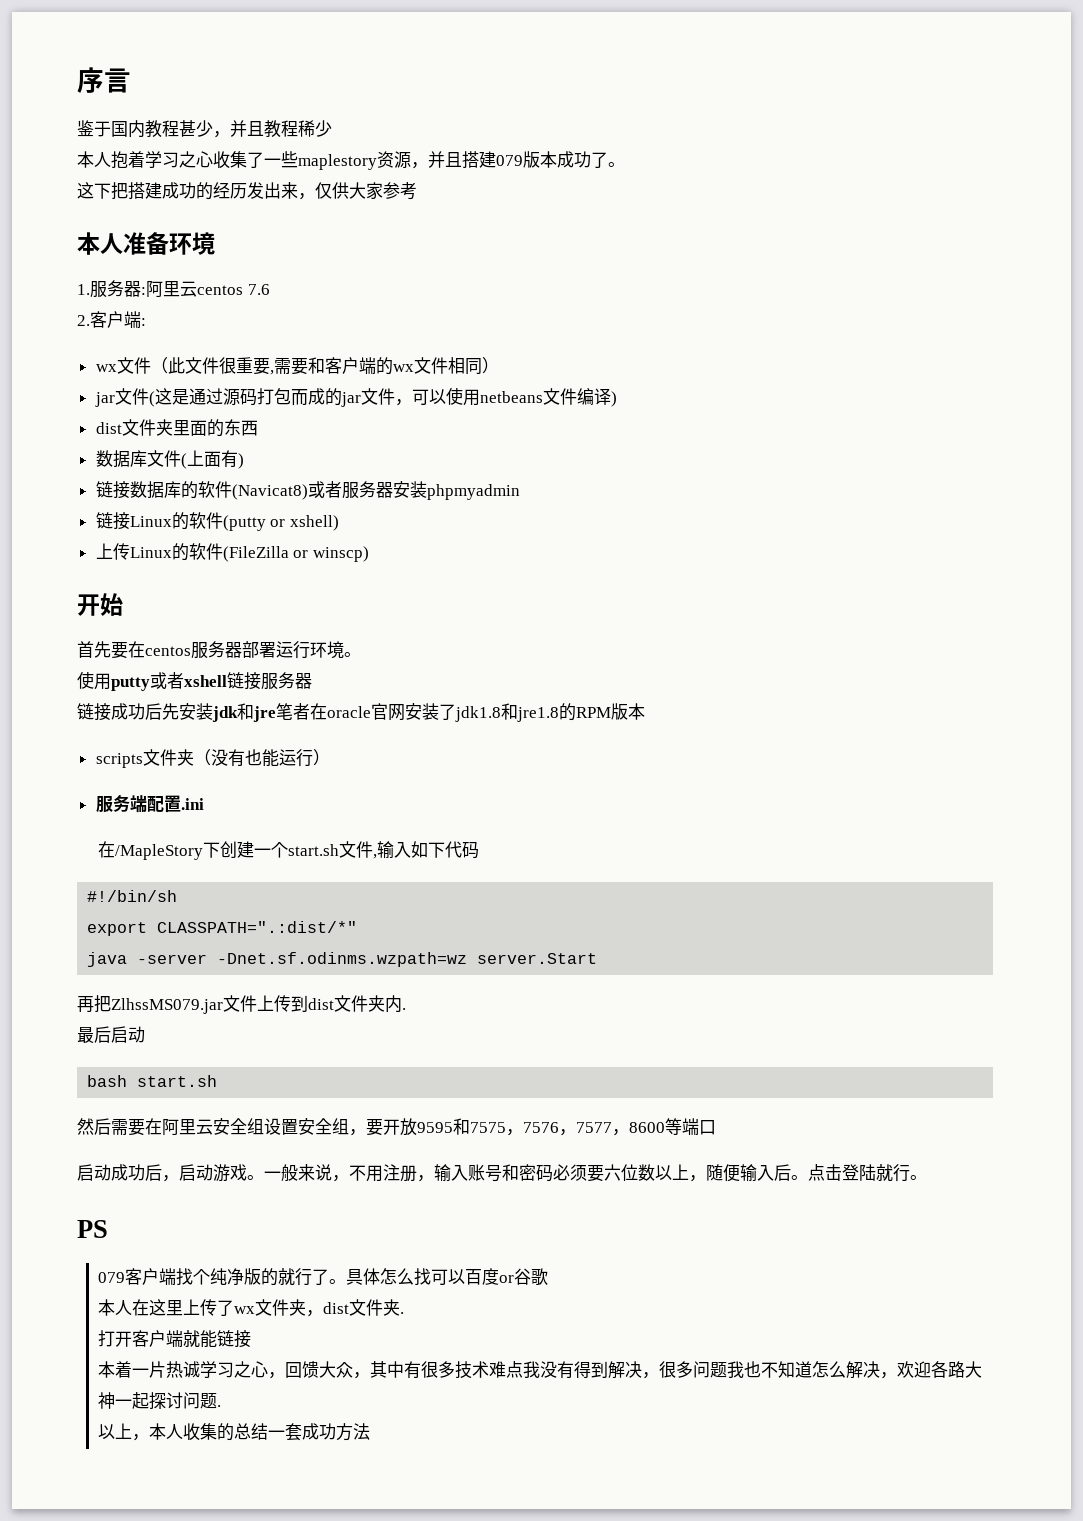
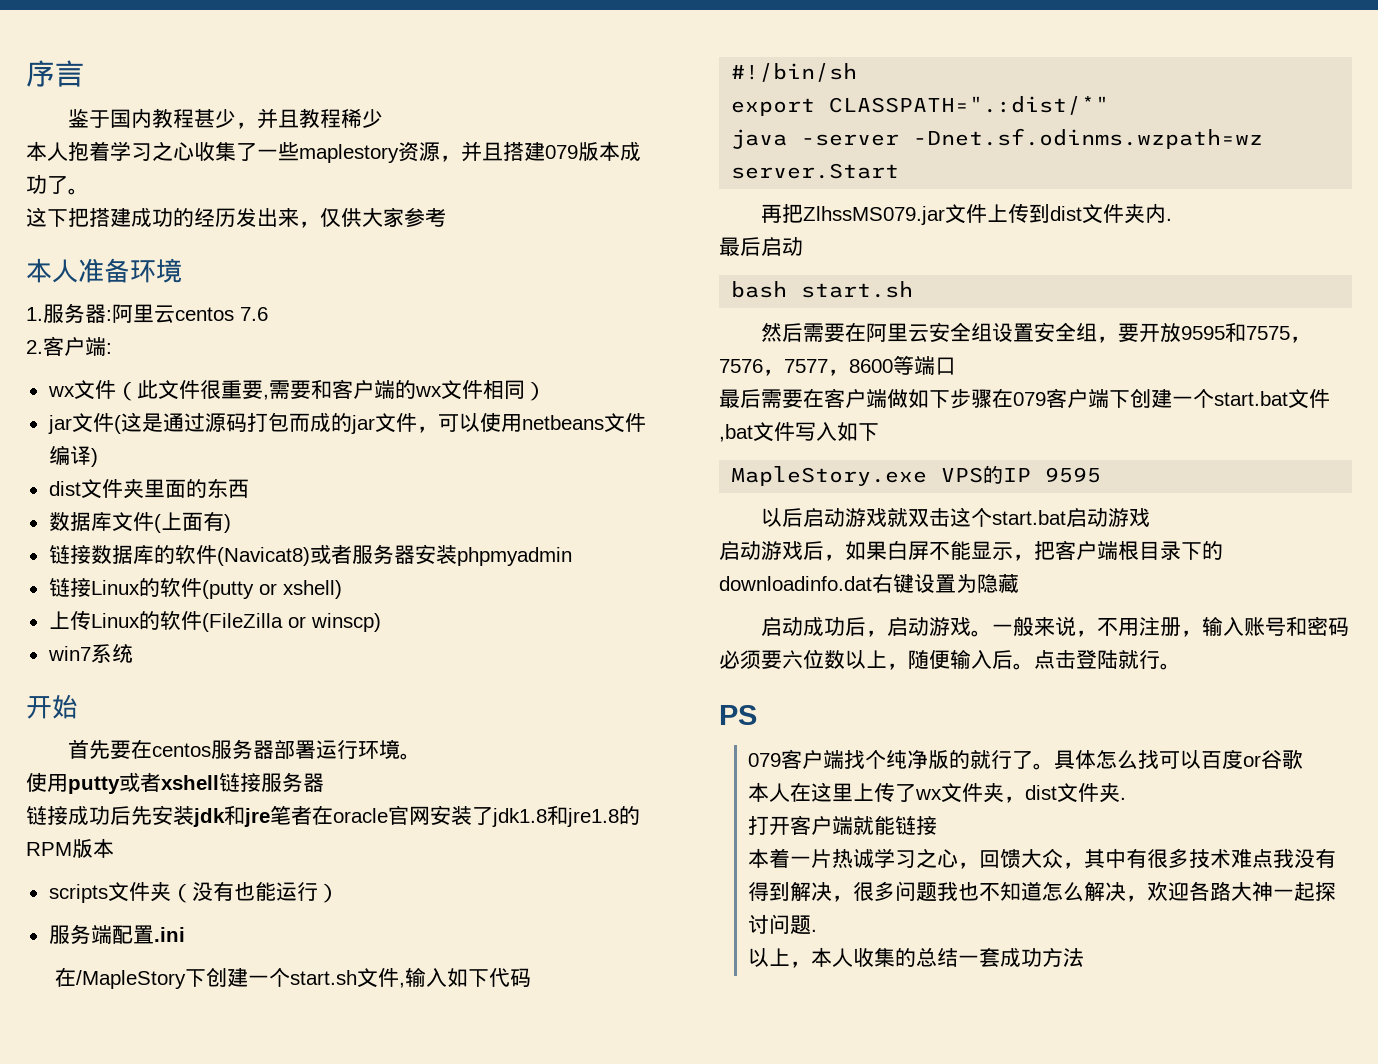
(369, 554) none -> [47,644,133,663] // win7系统
(716, 1127) none -> [719,388,1330,409] [719,422,879,442] [731,465,1102,486] [760,507,1150,527] [719,540,1223,561] [719,574,1019,594] // 最后需要在客户端做如下步骤在079客户端下创建一个start.bat文件,bat文件写入如下 // MapleStory.exe VPS的IP 9595 // 以后启动游戏就双击这个start.bat启动游戏 // 启动游戏后，如果白屏不能显示，把客户端根目录下的downloadinfo.dat右键设置为隐藏

